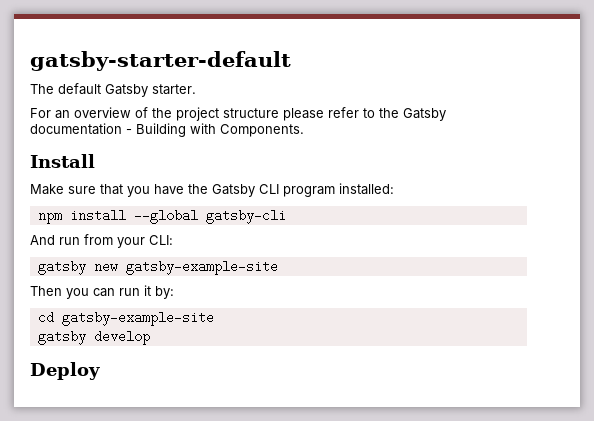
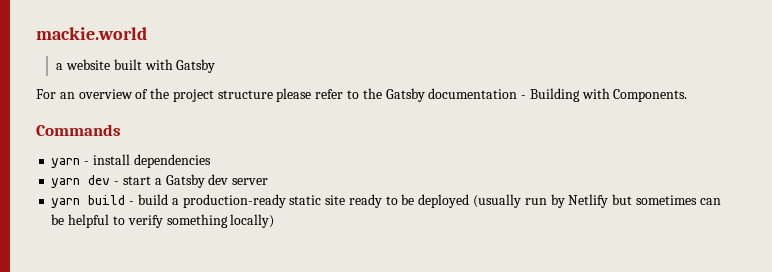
[30,51,291,71] [30,83,196,97] gatsby-starter-default // The default Gatsby starter. -> [36,27,147,40] [56,59,216,73] mackie.world // a website built with Gatsby
[30,154,95,168] [30,183,394,197] [37,209,286,224] [30,234,173,248] [37,260,278,275] [30,285,174,299] [37,311,214,326] [37,330,150,345] [30,362,100,380] Install // Make sure that you have the Gatsby CLI program installed: // npm install --global gatsby-cli // And run from your CLI: // gatsby new gatsby-example-site // Then you can run it by: // cd gatsby-example-site // gatsby develop // Deploy -> [36,124,121,136] [51,154,211,168] [51,174,269,188] [51,194,721,208] [51,214,275,228] Commands // yarn - install dependencies // yarn dev - start a Gatsby dev server // yarn build - build a production-ready static site ready to be deployed (usually run by Netlify but sometimes can be helpful to verify something locally)

